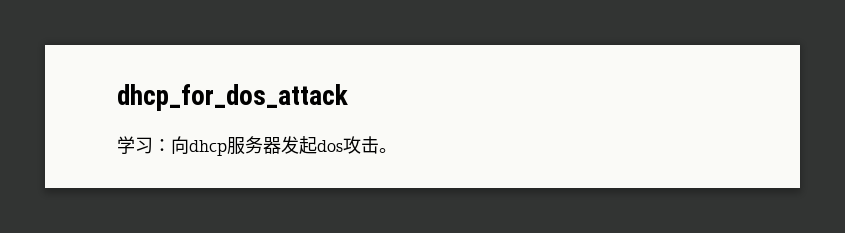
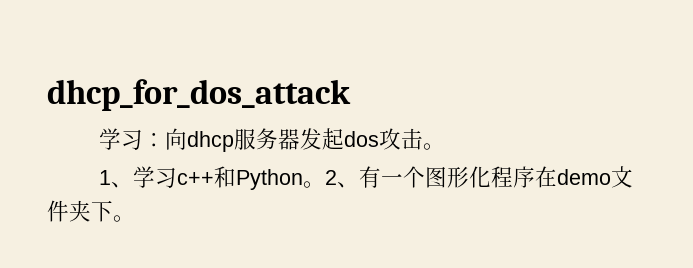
(397, 150) none -> [98,166,633,190] [47,200,135,222] // 1、学习c++和Python。2、有一个图形化程序在demo文件夹下。

